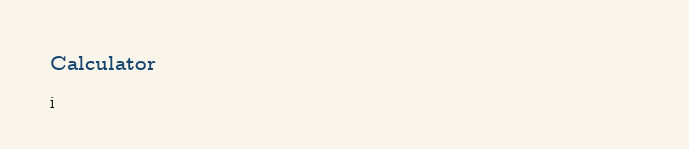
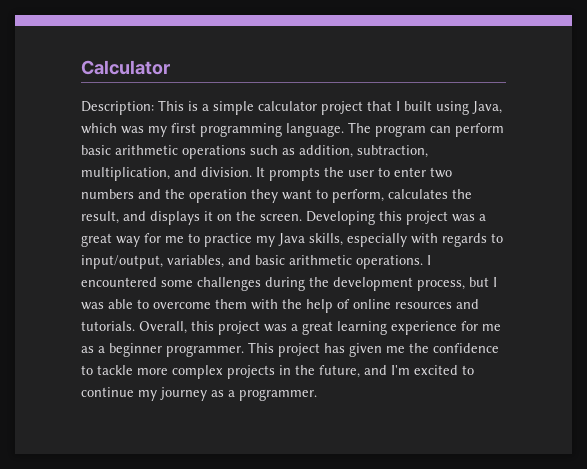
[50,97,55,108] i -> [81,100,502,115] [81,122,504,137] [81,145,428,159] [81,167,452,181] [81,189,472,203] [81,211,486,225] [81,233,503,247] [81,255,431,269] [81,277,497,291] [81,299,479,313] [81,321,501,335] [81,342,499,357] [81,365,474,379] [81,387,317,401] Description: This is a simple calculator project that I built using Java, which was my first programming language. The program can perform basic arithmetic operations such as addition, subtraction, multiplication, and division. It prompts the user to enter two numbers and the operation they want to perform, calculates the result, and displays it on the screen. Developing this project was a great way for me to practice my Java skills, especially with regards to input/output, variables, and basic arithmetic operations. I encountered some challenges during the development process, but I was able to overcome them with the help of online resources and tutorials. Overall, this project was a great learning experience for me as a beginner programmer. This project has given me the confidence to tackle more complex projects in the future, and I'm excited to continue my journey as a programmer.

